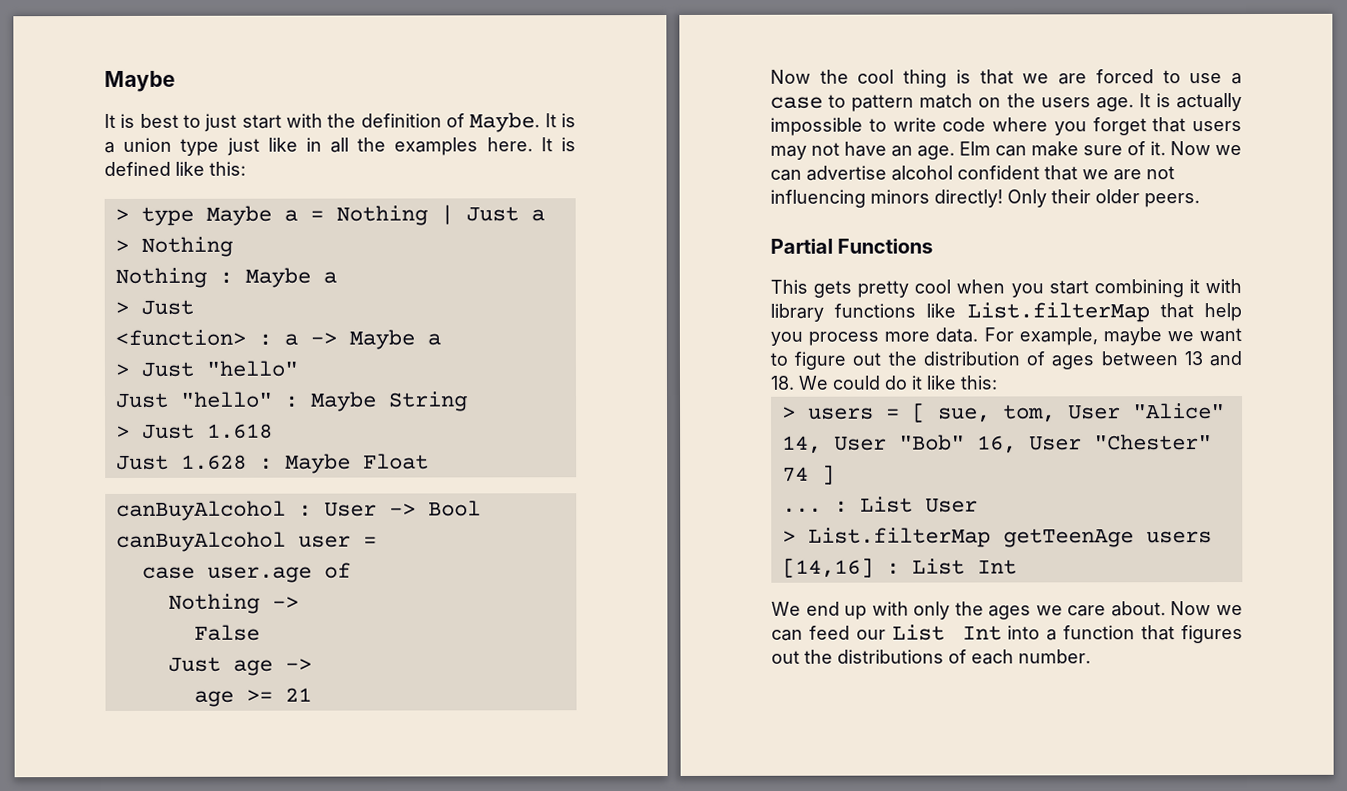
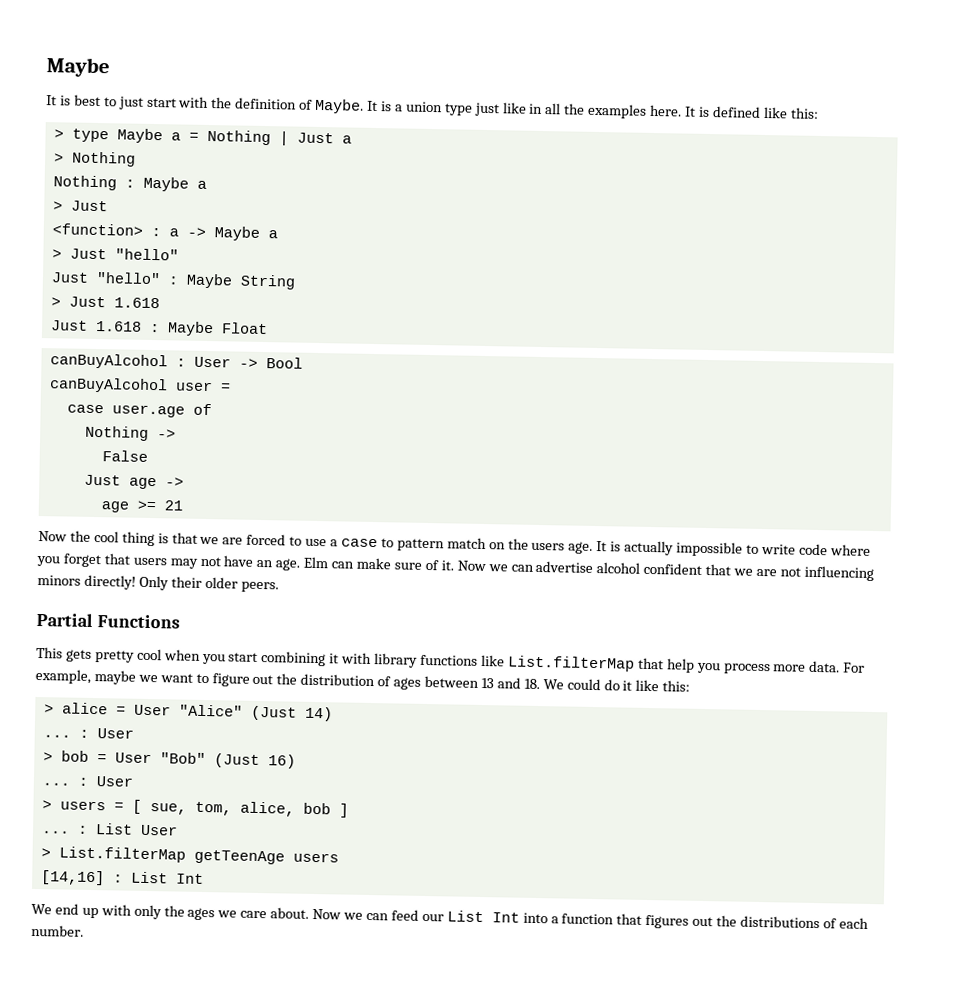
[180,454,247,470] 1.628 -> [95,320,142,332] 1.618
(997, 382) none -> [43,702,333,722] [42,728,134,739] [42,750,296,769] [41,776,134,787] // > alice = User "Alice" (Just 14) // ... : User // > bob = User "Bob" (Just 16) // ... : User
[1067,403,1225,420] [781,434,1212,454] [781,466,809,482] User "Alice" 14, User "Bob" 16, User "Chester" 74 -> [239,801,331,817] alice, bob

